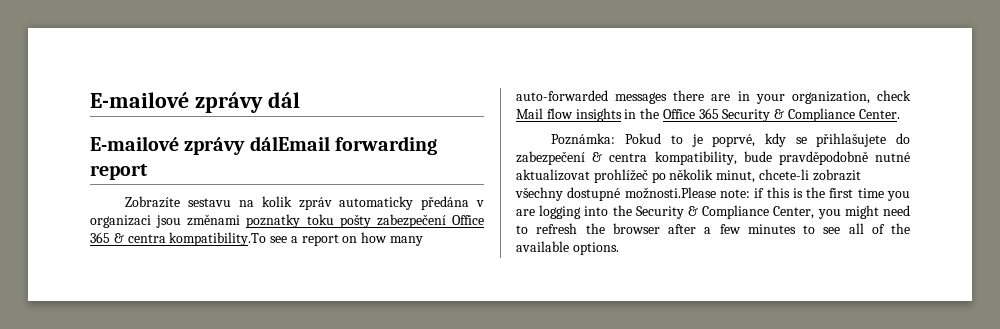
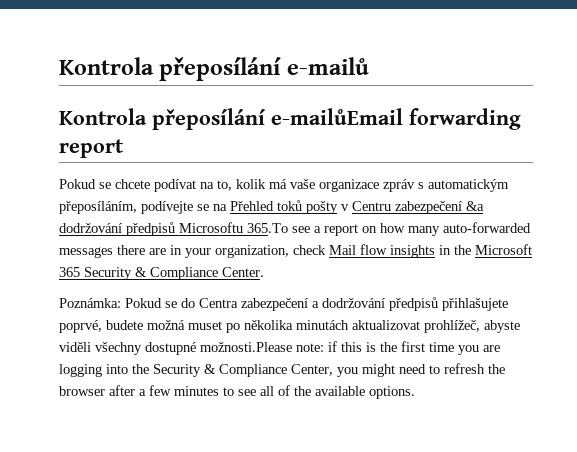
[90,92,300,113] [90,136,437,155] [90,164,148,180] [125,196,484,210] [90,214,484,228] [90,232,267,246] E-mailové zprávy dál // E-mailové zprávy dálEmail forwarding report // Zobrazíte sestavu na kolik zpráv automaticky předána v organizaci jsou změnami poznatky toku pošty zabezpečení Office 365 & centra kompatibility.To -> [59,57,369,81] [59,108,521,130] [59,139,124,158] [59,179,509,192] [59,200,484,214] [59,222,288,236] Kontrola přeposílání e-mailů // Kontrola přeposílání e-mailůEmail forwarding report // Pokud se chcete podívat na to, kolik má vaše organizace zpráv s automatickým přeposíláním, podívejte se na Přehled toků pošty v Centru zabezpečení &a dodržování předpisů Microsoftu 365.To
[662,109,695,119] Office -> [475,244,532,255] Microsoft
[670,133,910,147] [516,151,910,165] [516,169,861,183] to je poprvé, kdy se přihlašujete do zabezpečení & centra kompatibility, bude pravděpodobně nutné aktualizovat prohlížeč po několik minut, chcete-li zobrazit -> [165,297,508,311] [59,320,520,333] [59,342,91,352] se do Centra zabezpečení a dodržování předpisů přihlašujete poprvé, budete možná muset po několika minutách aktualizovat prohlížeč, abyste viděli

